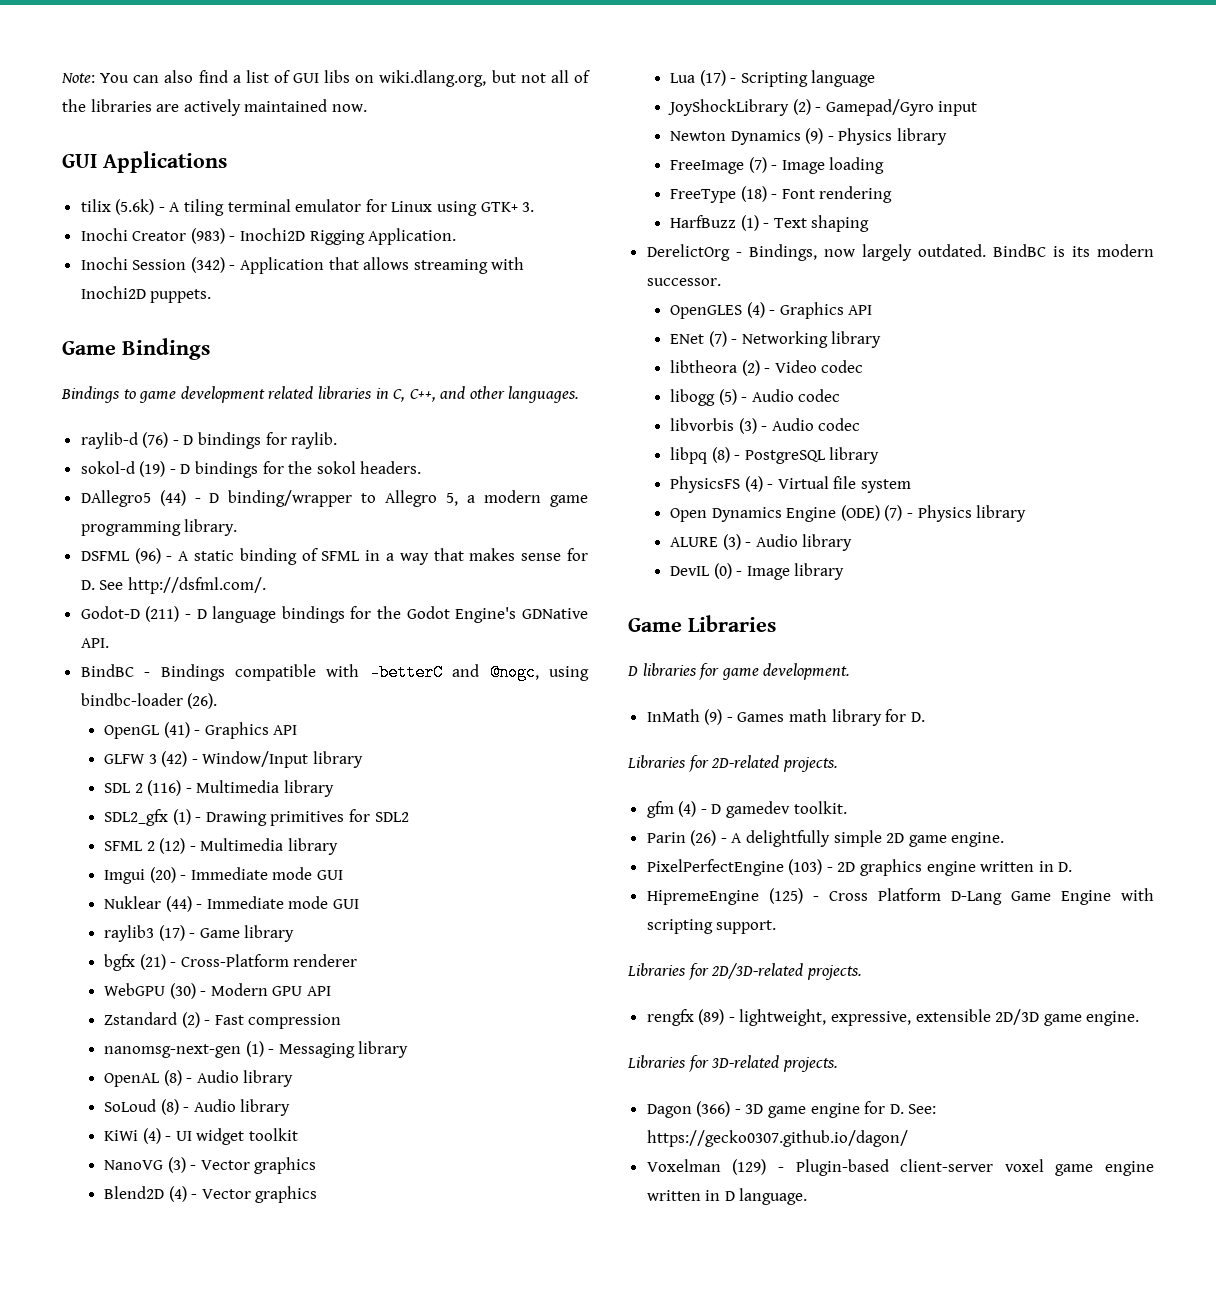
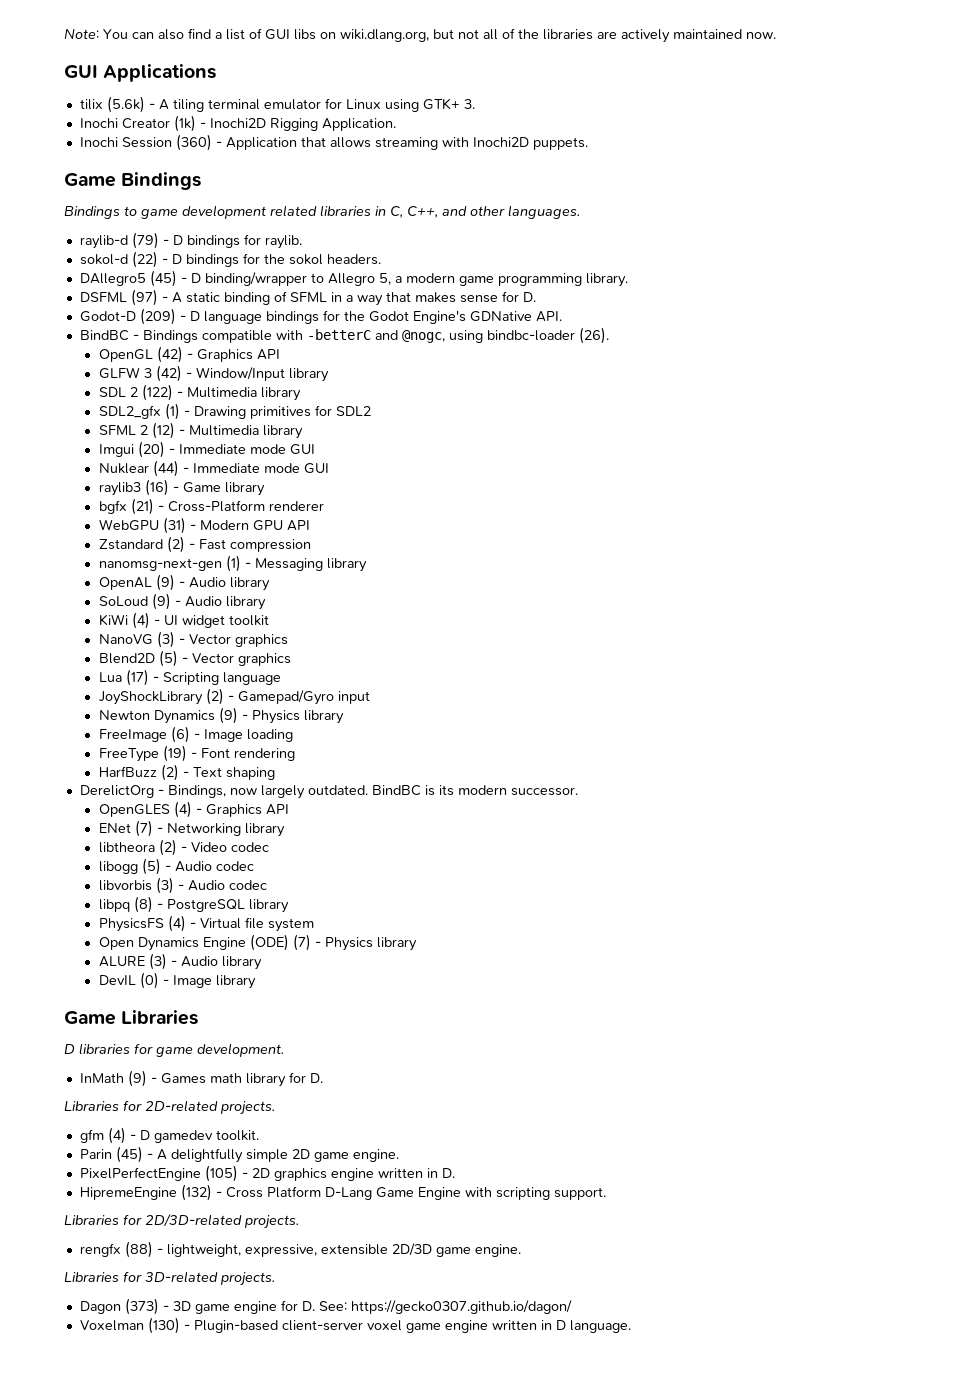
[190,228,225,244] (983) -> [173,115,196,132] (1k)
[190,257,225,273] (342) -> [175,134,212,151] (360)
[142,432,169,448] (76) -> [131,232,159,249] (79)
[139,461,166,477] (19) -> [131,251,158,268] (22)
[159,490,186,506] (44) -> [149,270,177,287] (45)
[134,548,161,564] (96) -> [130,289,158,306] (97)
[99,577,266,594] See http://dsfml.com/. -> (536, 297) none
[145,606,180,622] (211) -> [139,308,176,325] (209)
[163,722,190,738] (41) -> [156,346,183,363] (42)
[147,780,182,796] (116) -> [141,384,173,401] (122)
[158,925,185,941] (17) -> [144,479,169,496] (16)
[169,983,196,999] (30) -> [162,517,186,534] (31)
[163,1070,182,1086] (8) -> [155,574,175,591] (9)
[160,1099,179,1115] (8) -> [151,593,171,610] (9)
[168,1186,187,1202] (4) -> [158,650,178,667] (5)
[748,157,767,173] (7) -> [170,726,190,743] (6)
[740,186,767,202] (18) -> [162,745,187,762] (19)
[740,215,759,231] (1) -> [160,764,179,781] (2)
[690,830,717,846] (26) -> [115,1146,143,1163] (45)
[788,859,823,875] (103) -> [204,1165,238,1182] (105)
[768,888,803,904] (125) -> [180,1184,212,1201] (132)
[698,1009,725,1025] (89) -> [124,1241,153,1258] (88)
[696,1101,731,1117] (366) -> [124,1298,159,1315] (373)
[732,1159,767,1175] (129) -> [147,1317,180,1334] (130)

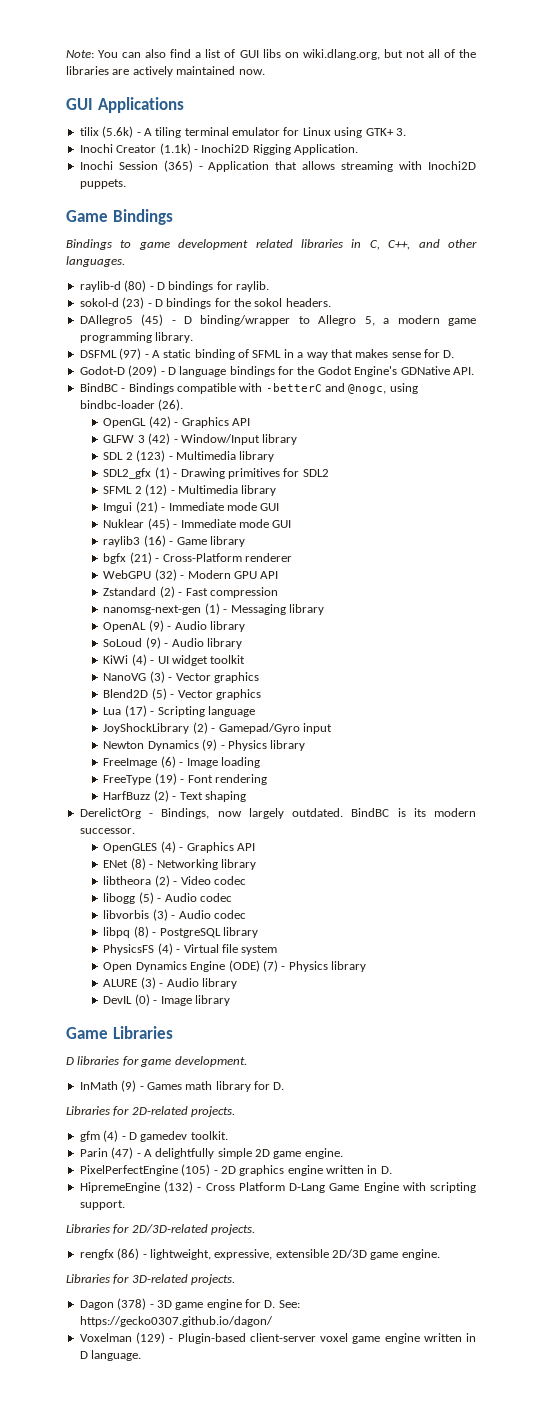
[173,115,196,132] (1k) -> [159,143,191,155] (1.1k)
[175,134,212,151] (360) -> [163,160,193,172] (365)
[131,232,159,249] (79) -> [124,280,147,292] (80)
[131,251,158,268] (22) -> [122,297,145,309] (23)
[141,384,173,401] (122) -> [136,450,166,462] (123)
[137,441,165,458] (20) -> [135,501,158,513] (21)
[152,460,179,477] (44) -> [147,518,170,530] (45)
[162,517,186,534] (31) -> [154,569,177,581] (32)
[134,820,153,837] (7) -> [130,858,146,870] (8)
[115,1146,143,1163] (45) -> [111,1147,134,1159] (47)
[124,1241,153,1258] (88) -> [117,1248,140,1260] (86)
[124,1298,159,1315] (373) -> [117,1298,147,1310] (378)
[147,1317,180,1334] (130) -> [136,1332,165,1344] (129)

